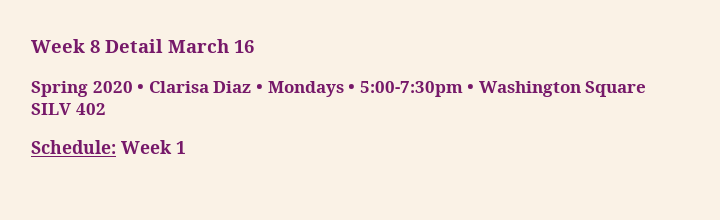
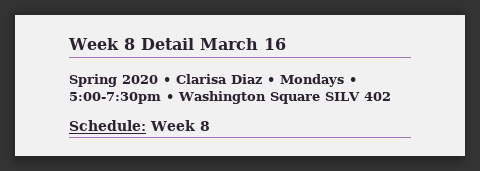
[176,141,186,154] 1 -> [199,121,210,131] 8

